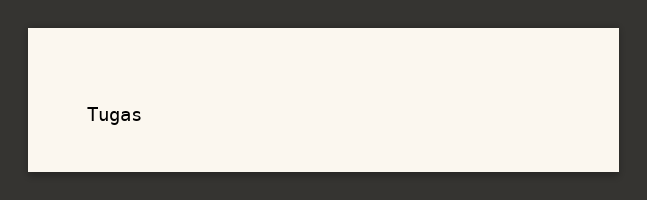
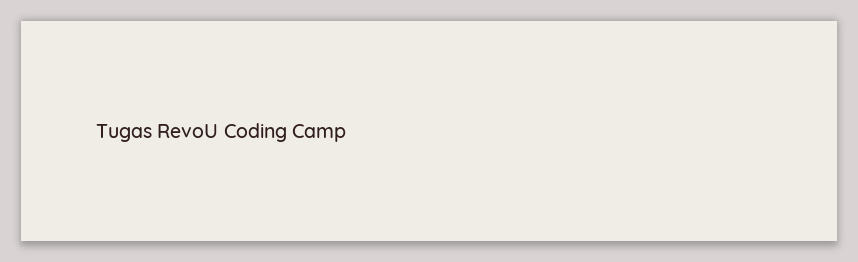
(142, 116) none -> [157,123,346,142] RevoU Coding Camp

